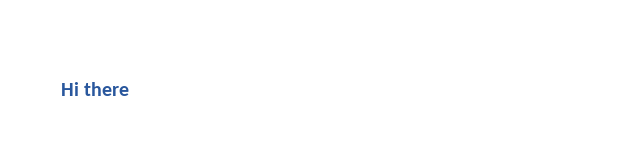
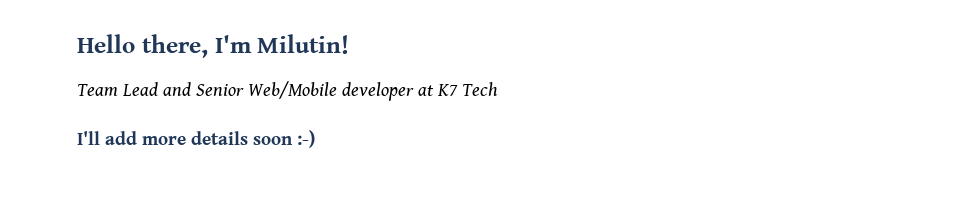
[61,82,130,96] Hi there -> [77,34,350,58] [77,81,498,101] [77,130,315,148] Hello there, I'm Milutin! // Team Lead and Senior Web/Mobile developer at K7 Tech // I'll add more details soon :-)

